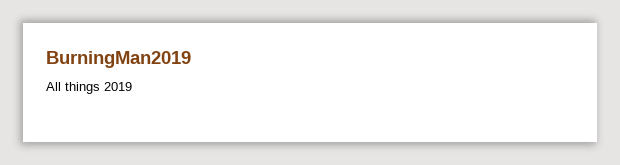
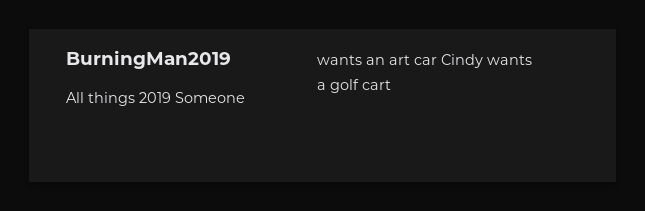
(132, 86) none -> [175,92,245,103] [317,54,532,68] [317,79,391,93] Someone wants an art car Cindy wants a golf cart

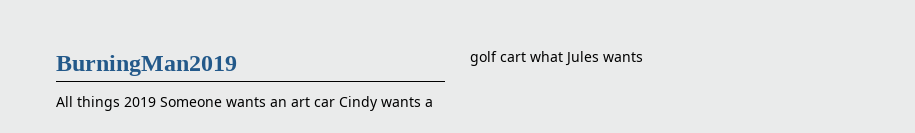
(391, 85) none -> [530,51,643,66] what Jules wants

